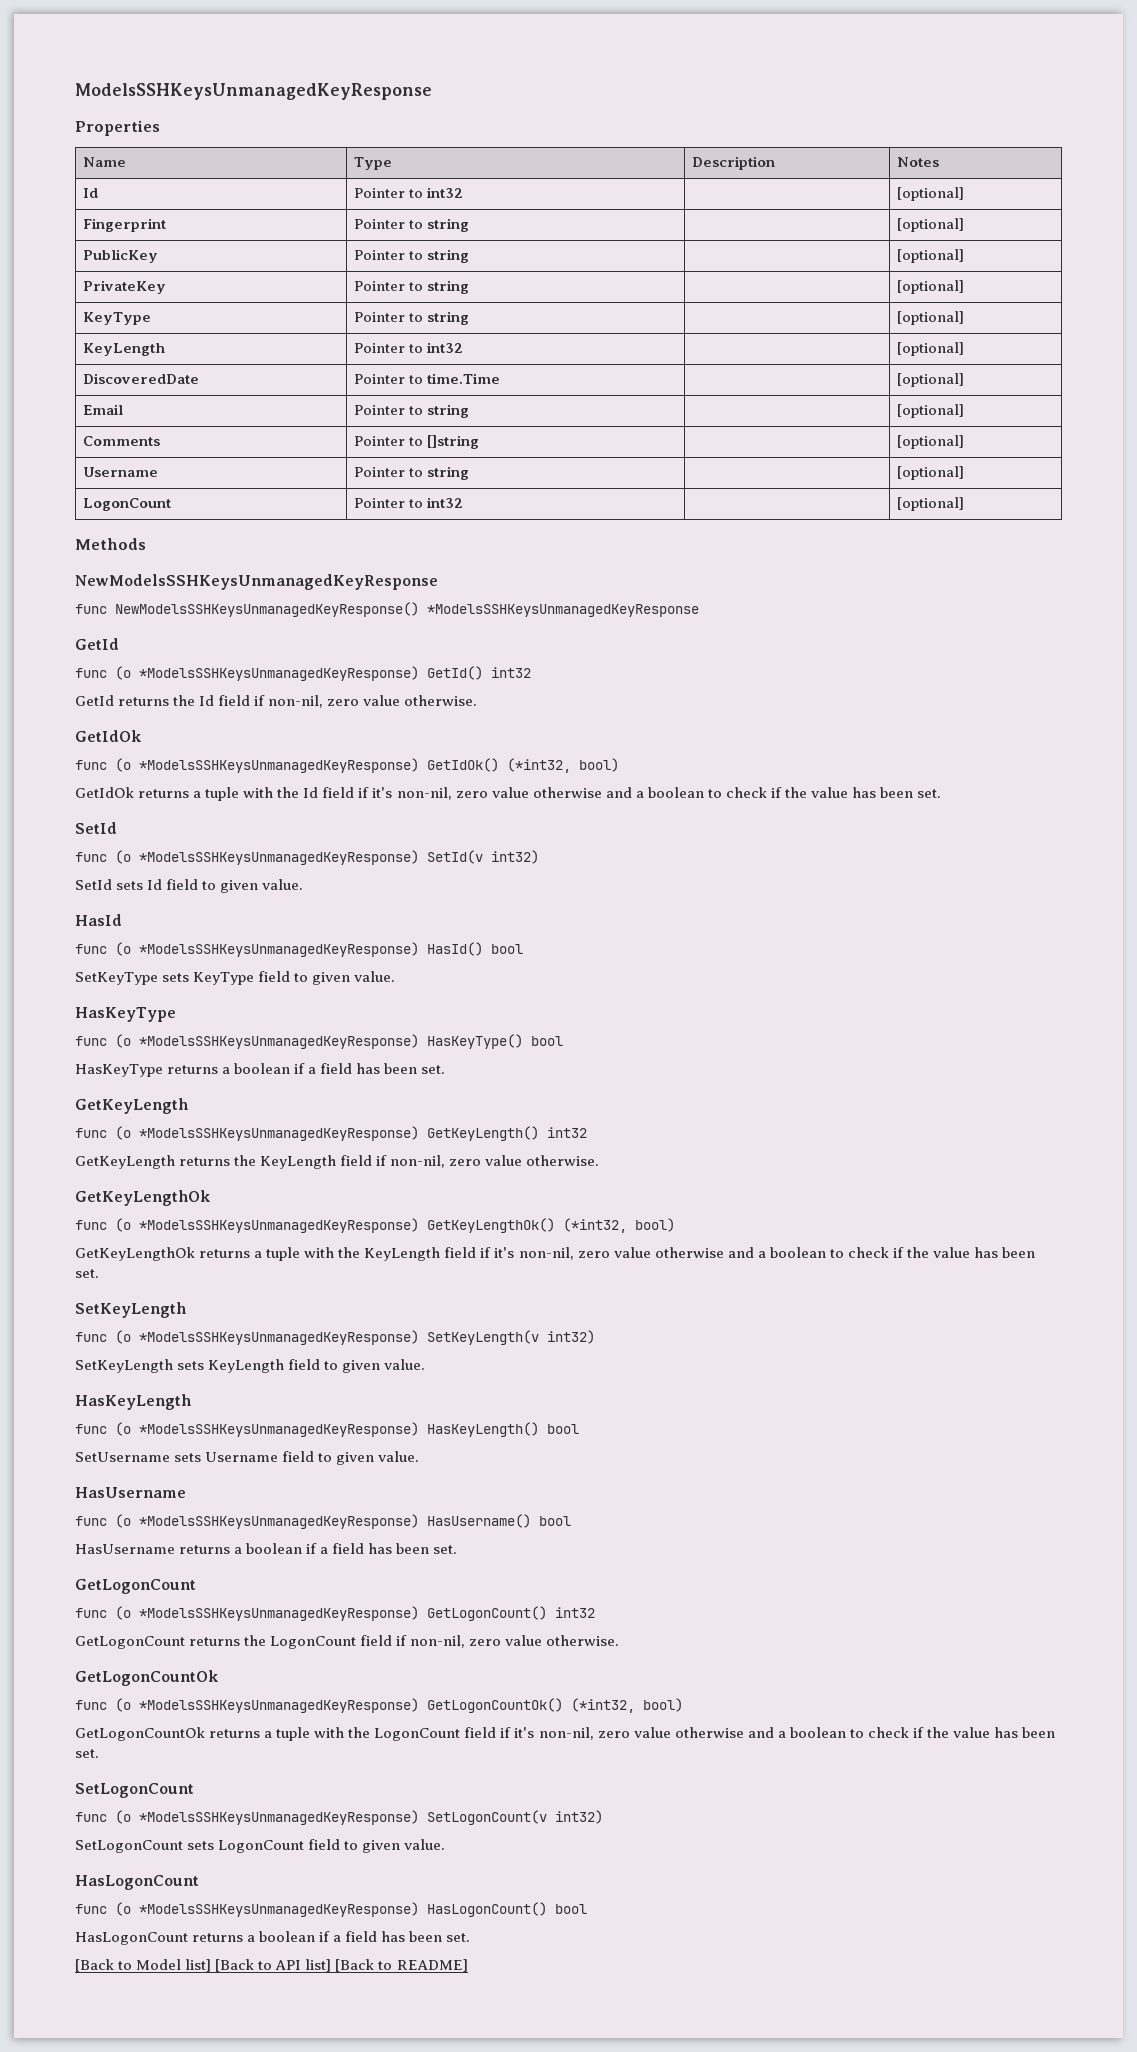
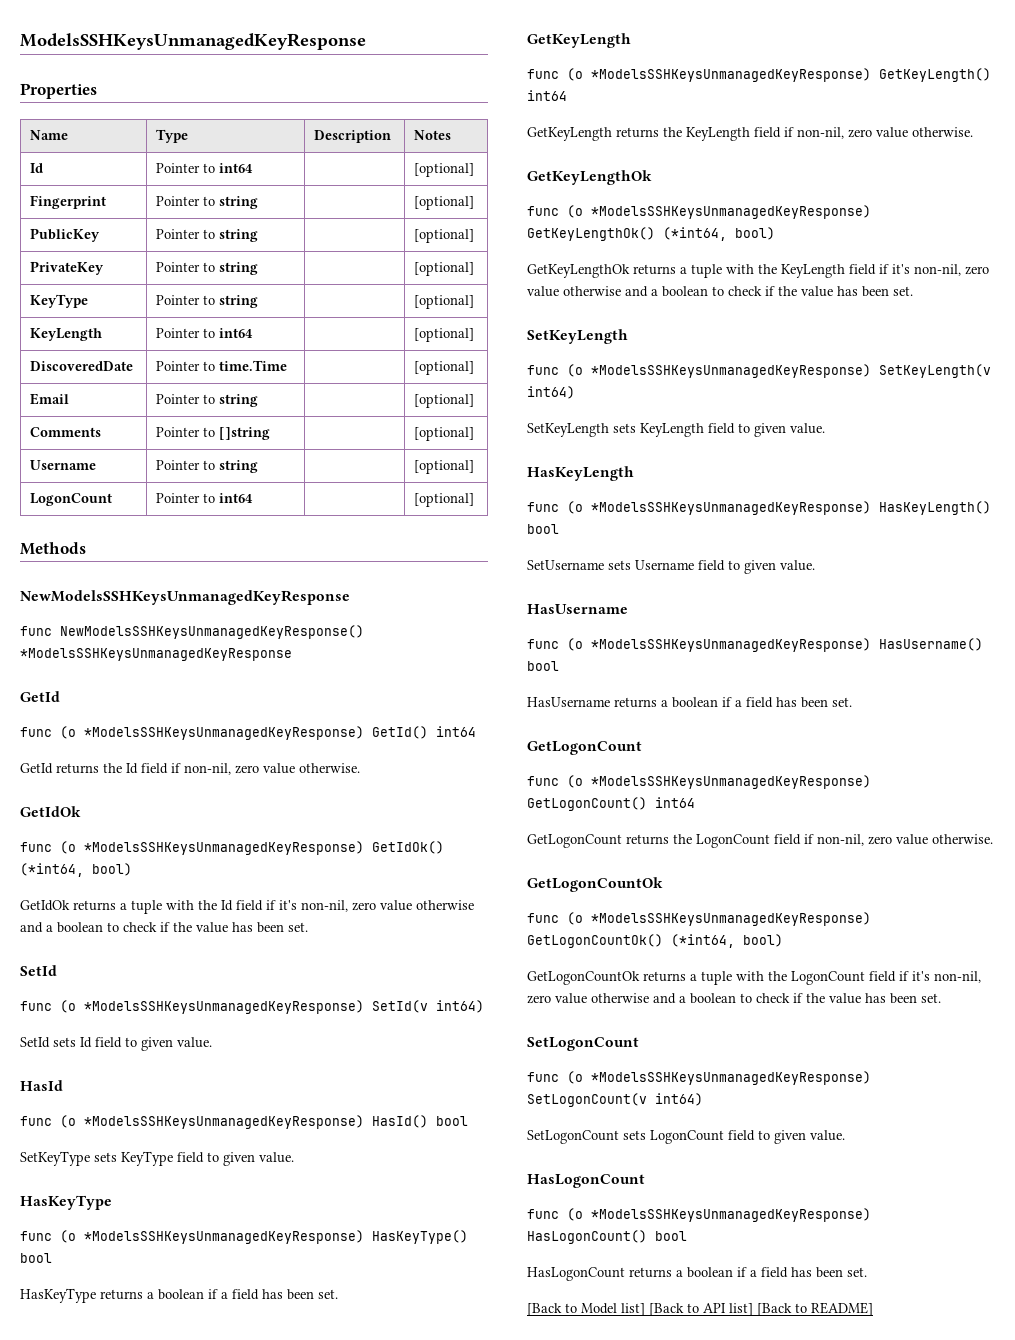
[427,187,464,198] int32 -> [219,163,254,173] int64
[427,342,464,353] int32 -> [219,328,254,338] int64
[427,497,464,508] int32 -> [219,493,254,503] int64
[491,667,531,678] int32 -> [436,726,476,737] int64
[507,758,571,773] (*int32, -> [20,863,84,877] (*int64,
[491,850,539,864] int32) -> [436,1000,484,1013] int64)
[547,1127,587,1138] int32 -> [527,90,567,101] int64
[563,1218,627,1233] (*int32, -> [663,227,727,241] (*int64,
[547,1330,595,1344] int32) -> [527,386,575,399] int64)
[555,1607,595,1618] int32 -> [655,797,695,808] int64
[571,1698,635,1713] (*int32, -> [671,934,735,948] (*int64,
[555,1810,603,1824] int32) -> [655,1093,703,1106] int64)

